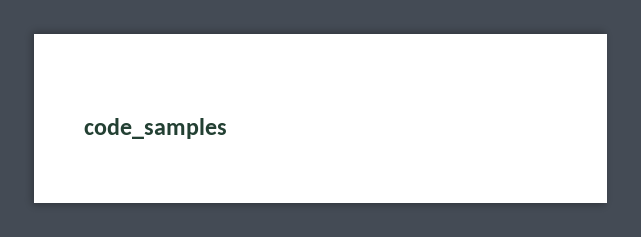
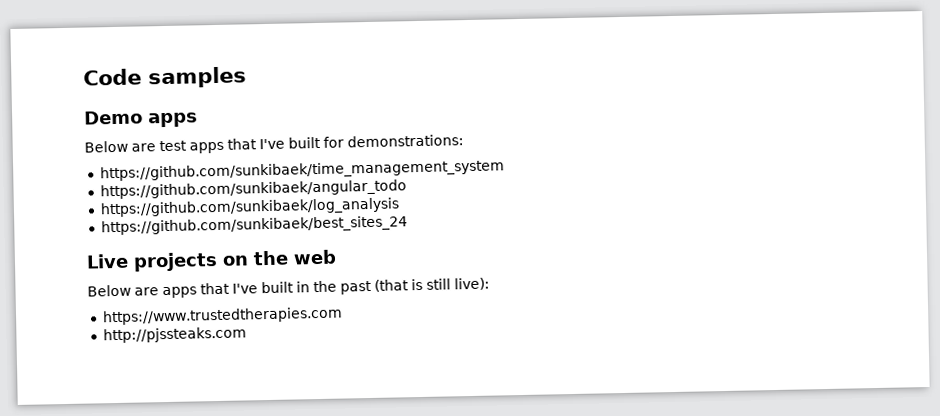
[84,118,227,139] code_samples -> [83,66,247,89] [84,110,198,128] [84,134,464,154] [99,159,505,182] [99,179,407,200] [99,197,400,218] [100,215,408,236] [86,249,337,272] [87,277,490,299] [101,306,343,326] [102,326,247,344] Code samples // Demo apps // Below are test apps that I've built for demonstrations: // https://github.com/sunkibaek/time_management_system // https://github.com/sunkibaek/angular_todo // https://github.com/sunkibaek/log_analysis // https://github.com/sunkibaek/best_sites_24 // Live projects on the web // Below are apps that I've built in the past (that is still live): // https://www.trustedtherapies.com // http://pjssteaks.com

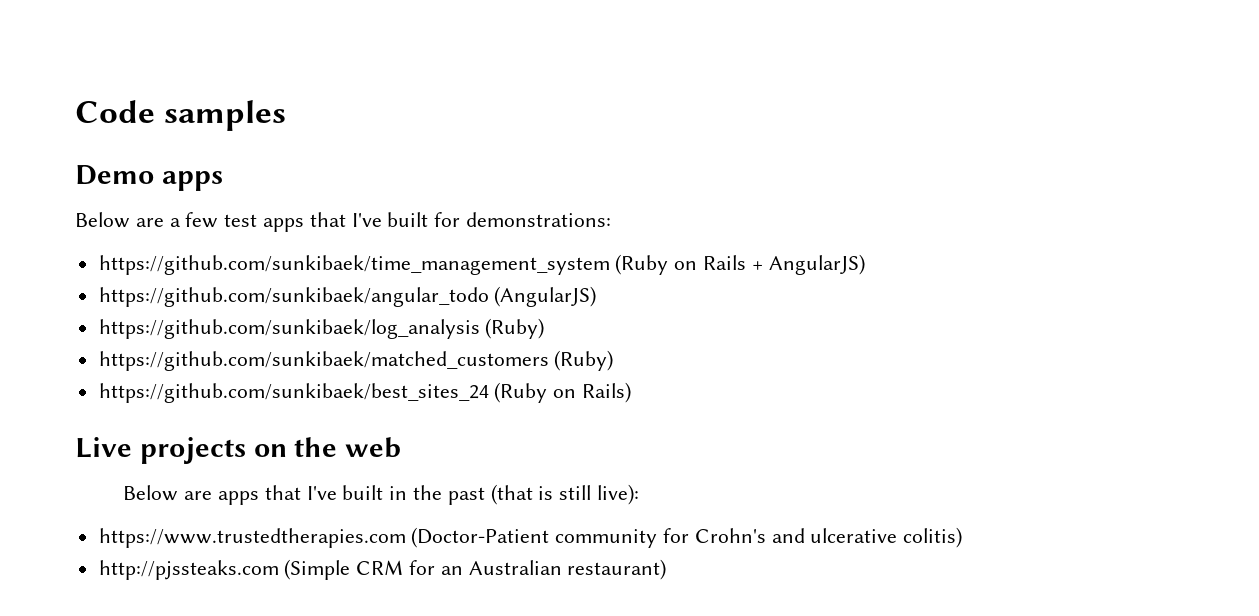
(156, 147) none -> [169,212,219,228] a few
(505, 170) none -> [615,254,865,275] (Ruby on Rails + AngularJS)
(407, 189) none -> [494,286,597,307] (AngularJS)
[100,215,408,236] // https://github.com/sunkibaek/best_sites_24 -> [485,318,545,339] [98,350,614,371] [98,382,632,403] (Ruby) // https://github.com/sunkibaek/matched_customers (Ruby) // https://github.com/sunkibaek/best_sites_24 (Ruby on Rails)
[102,326,247,344] // http://pjssteaks.com -> [411,527,963,548] [98,559,667,580] (Doctor-Patient community for Crohn's and ulcerative colitis) // http://pjssteaks.com (Simple CRM for an Australian restaurant)

